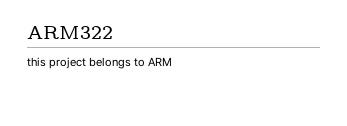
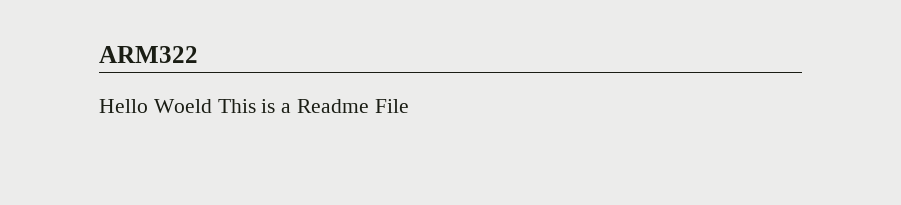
[27,57,173,69] this project belongs to ARM -> [99,99,409,113] Hello Woeld This is a Readme File

